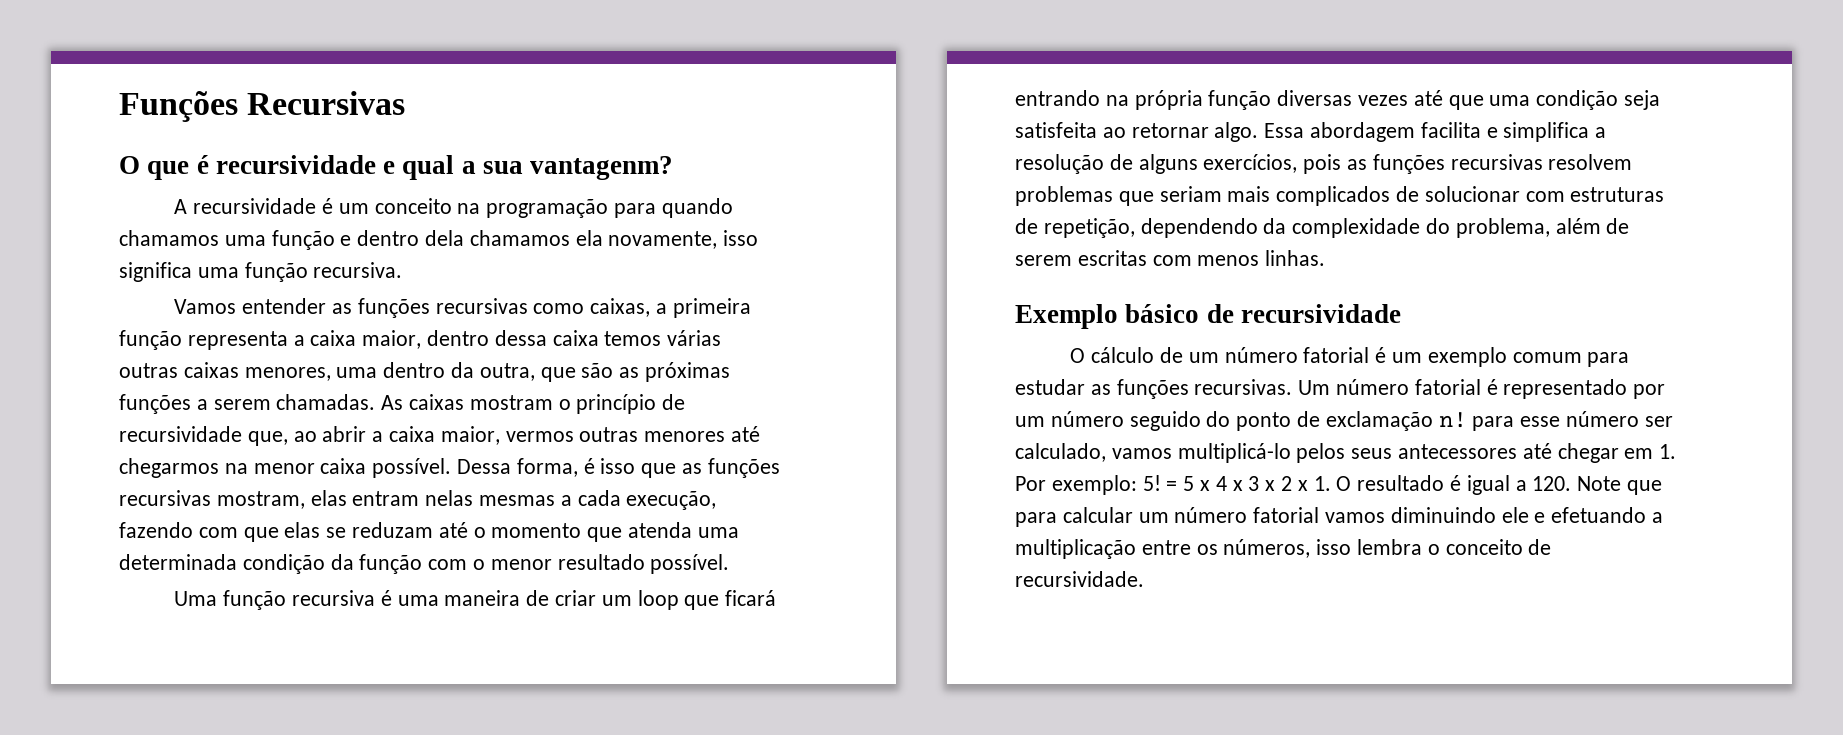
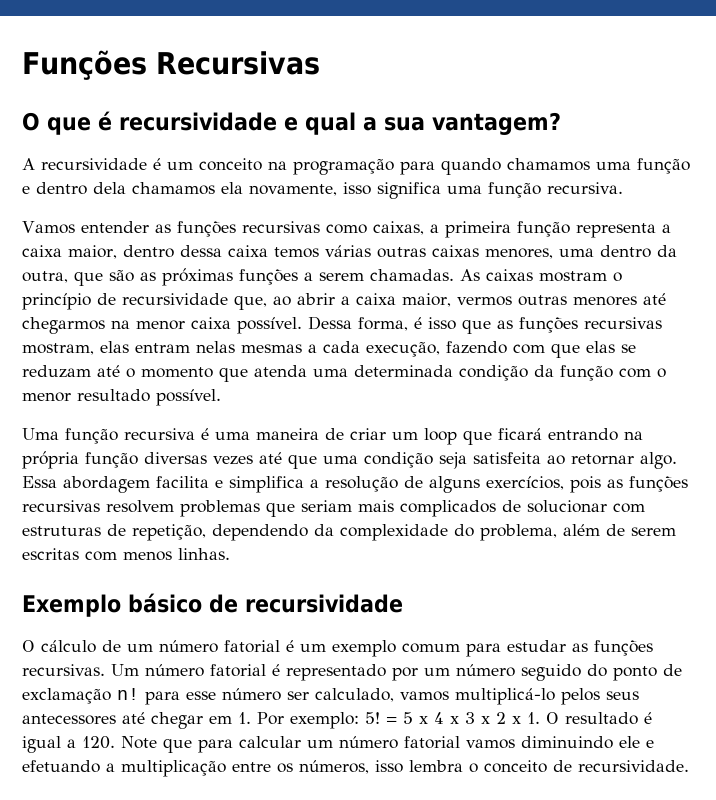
[530,156,674,180] vantagenm? -> [432,112,561,135] vantagem?

